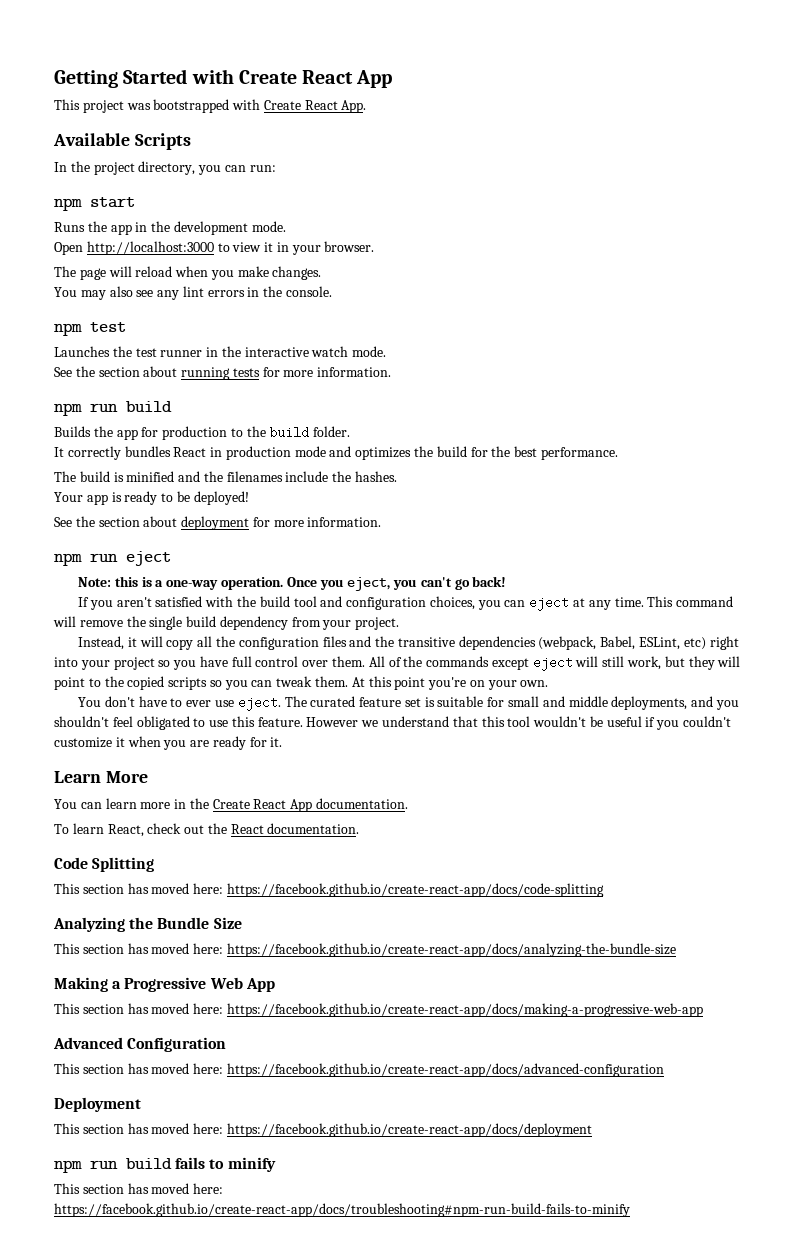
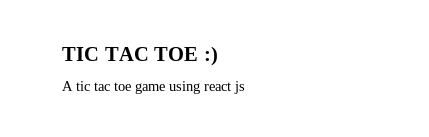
[54,69,393,88] [54,99,367,113] [53,133,191,150] [54,161,276,175] [54,197,135,211] [54,221,286,235] [54,241,375,255] [54,266,322,280] [54,286,333,300] [54,322,126,336] [54,346,387,357] [54,366,392,380] [54,401,172,416] [54,426,351,440] [54,446,618,460] [54,471,398,482] [54,491,249,505] [54,516,382,530] [54,551,171,566] [78,576,507,591] [78,596,734,611] [53,616,400,630] [78,636,739,650] [54,656,741,671] [54,676,549,690] [78,696,739,711] [54,716,732,730] [54,736,283,750] [54,771,148,783] [54,798,409,812] [54,823,360,837] [54,857,155,872] [54,883,604,897] [53,917,242,932] [54,943,676,957] [54,977,275,992] [54,1003,703,1017] [53,1037,227,1052] [54,1063,664,1077] [54,1097,141,1112] [54,1123,592,1137] [54,1157,276,1173] [54,1183,224,1194] [54,1203,630,1217] Getting Started with Create React App // This project was bootstrapped with Create React App. // Available Scripts // In the project directory, you can run: // npm start // Runs the app in the development mode. // Open http://localhost:3000 to view it in your browser. // The page will reload when you make changes. // You may also see any lint errors in the console. // npm test // Launches the test runner in the interactive watch mode. // See the section about running tests for more information. // npm run build // Builds the app for production to the build folder. // It correctly bundles React in production mode and optimizes the build for the best performance. // The build is minified and the filenames include the hashes. // Your app is ready to be deployed! // See the section about deployment for more information. // npm run eject // Note: this is a one-way operation. Once you eject, you can't go back! // If you aren't satisfied with the build tool and configuration choices, you can eject at any time. This command will remove the single build dependency from your project. // Instead, it will copy all the configuration files and the transitive dependencies (webpack, Babel, ESLint, etc) right into your project so you have full control over them. All of the commands except eject will still work, but they will point to the copied scripts so you can tweak them. At this point you're on your own. // You don't have to ever use eject. The curated feature set is suitable for small and middle deployments, and you shouldn't feel obligated to use this feature. However we understand that this tool wouldn't be useful if you couldn't customize it when you are ready for it. // Learn More // You can learn more in the Create React App documentation. // To learn React, check out the React documentation. // Code Splitting // This section has moved here: https://facebook.github.io/create-react-app/docs/code-splitting // Analyzing the Bundle Size // This section has moved here: https://facebook.github.io/create-react-app/docs/analyzing-the-bundle-size // Making a Progressive Web App // This section has moved here: https://facebook.github.io/create-react-app/docs/making-a-progressive-web-app // Advanced Configuration // This section has moved here: https://facebook.github.io/create-react-app/docs/advanced-configuration // Deployment // This section has moved here: https://facebook.github.io/create-react-app/docs/deployment // npm run build fails to minify // This section has moved here: https://facebook.github.io/create-react-app/docs/troubleshooting#npm-run-build-fails-to-minify -> [62,46,218,66] [62,81,245,94] TIC TAC TOE :) // A tic tac toe game using react js

